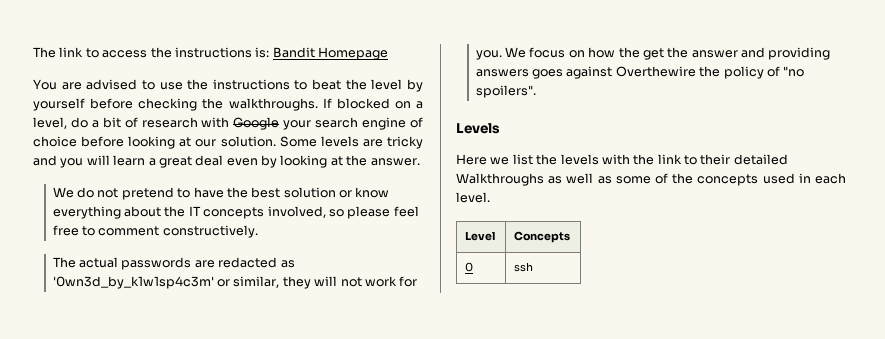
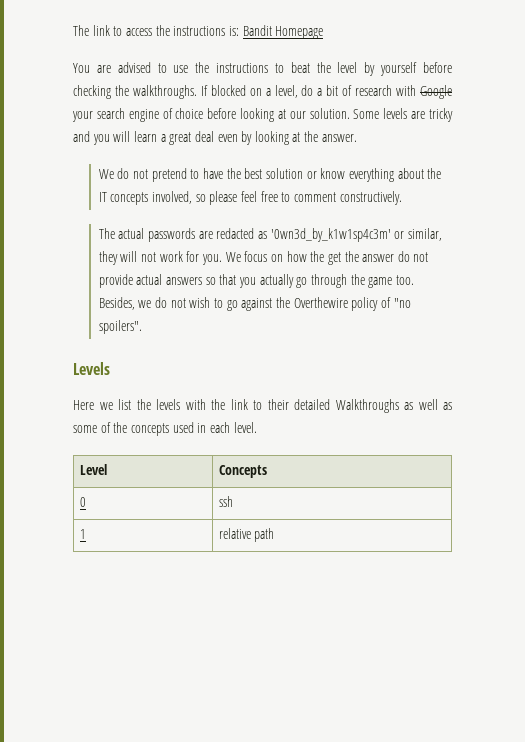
[741,47,831,60] [475,66,721,79] and providing answers goes against Overthewire the -> [397,251,429,262] [98,274,414,288] [98,297,348,311] do not provide actual answers so that you actually go through the game too. Besides, we do not wish to go against the Overthewire
(534, 267) none -> [79,529,86,539] [218,528,275,542] // 1 | relative path

